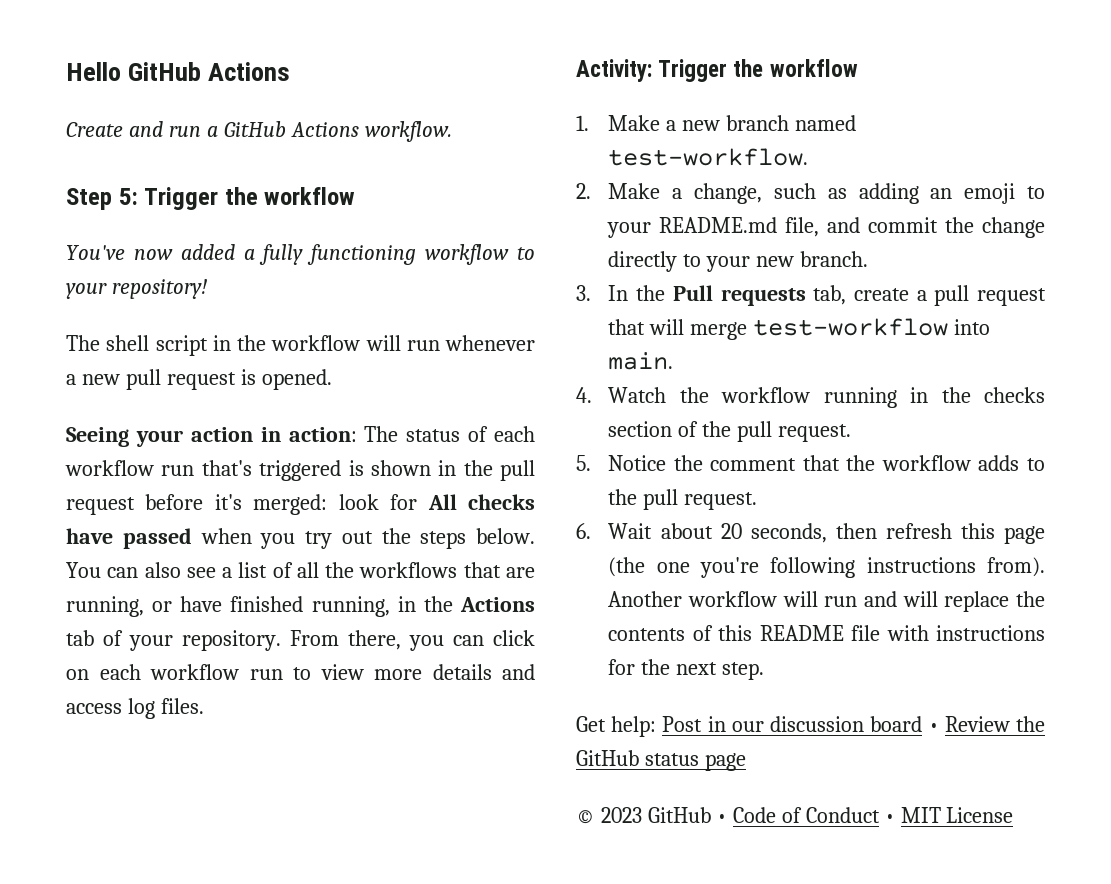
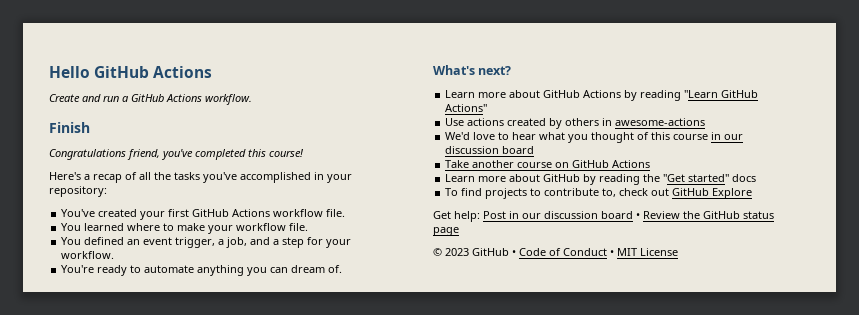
[66,187,356,210] [66,244,535,265] [66,279,207,299] [66,335,535,356] [66,369,332,390] [66,426,535,447] [65,460,535,481] [66,494,536,515] [66,528,535,549] [66,562,535,578] [66,596,535,617] [66,630,535,651] [66,664,535,680] [66,698,204,719] [576,59,858,82] [576,115,857,131] [608,148,809,166] [576,183,1045,204] [607,217,1045,238] [608,251,869,272] [576,285,1046,306] [608,318,991,340] [608,352,674,370] [576,387,1045,408] [608,421,852,442] [576,455,1045,471] [608,489,758,510] [576,523,1045,544] [608,557,1045,578] [608,591,1045,612] [608,625,1045,641] [608,659,765,680] Step 5: Trigger the workflow // You've now added a fully functioning workflow to your repository! // The shell script in the workflow will run whenever a new pull request is opened. // Seeing your action in action: The status of each workflow run that's triggered is shown in the pull request before it's merged: look for All checks have passed when you try out the steps below. You can also see a list of all the workflows that are running, or have finished running, in the Actions tab of your repository. From there, you can click on each workflow run to view more details and access log files. // Activity: Trigger the workflow // 1. Make a new branch named test-workflow. // 2. Make a change, such as adding an emoji to your README.md file, and commit the change directly to your new branch. // 3. In the Pull requests tab, create a pull request that will merge test-workflow into main. // 4. Watch the workflow running in the checks section of the pull request. // 5. Notice the comment that the workflow adds to the pull request. // 6. Wait about 20 seconds, then refresh this page (the one you're following instructions from). Another workflow will run and will replace the contents of this README file with instructions for the next step. -> [49,122,90,133] [49,149,304,160] [49,172,352,183] [49,186,107,197] [61,209,346,220] [61,223,309,234] [61,237,352,248] [61,251,115,259] [61,265,343,276] [433,65,512,75] [445,90,759,101] [445,104,488,112] [445,118,706,129] [445,132,744,143] [445,146,535,154] [445,160,651,168] [445,174,757,185] [445,188,753,199] Finish // Congratulations friend, you've completed this course! // Here's a recap of all the tasks you've accomplished in your repository: // You've created your first GitHub Actions workflow file. // You learned where to make your workflow file. // You defined an event trigger, a job, and a step for your workflow. // You're ready to automate anything you can dream of. // What's next? // Learn more about GitHub Actions by reading "Learn GitHub Actions" // Use actions created by others in awesome-actions // We'd love to hear what you thought of this course in our discussion board // Take another course on GitHub Actions // Learn more about GitHub by reading the "Get started" docs // To find projects to contribute to, check out GitHub Explore

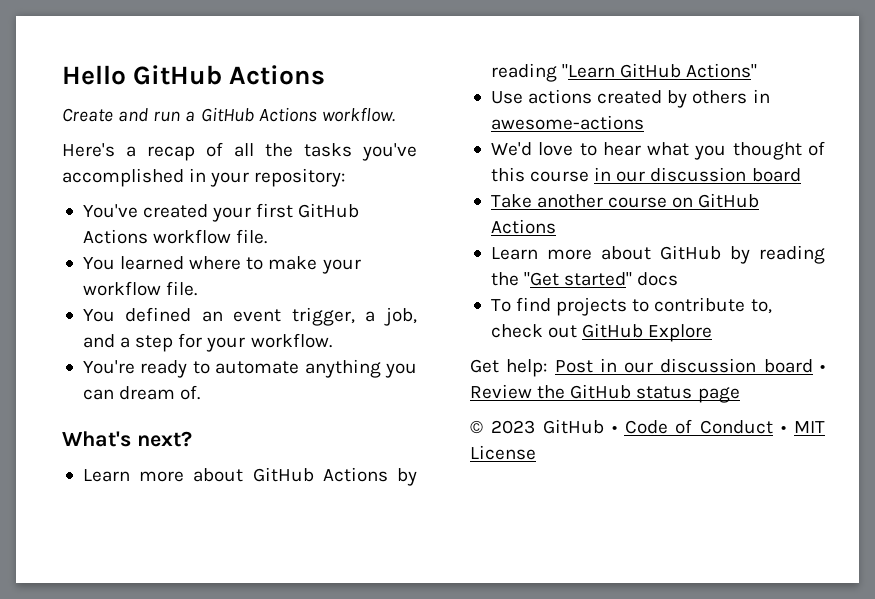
[49,122,90,133] [49,149,304,160] // Finish // Congratulations friend, you've completed this course! -> (395, 114) none

